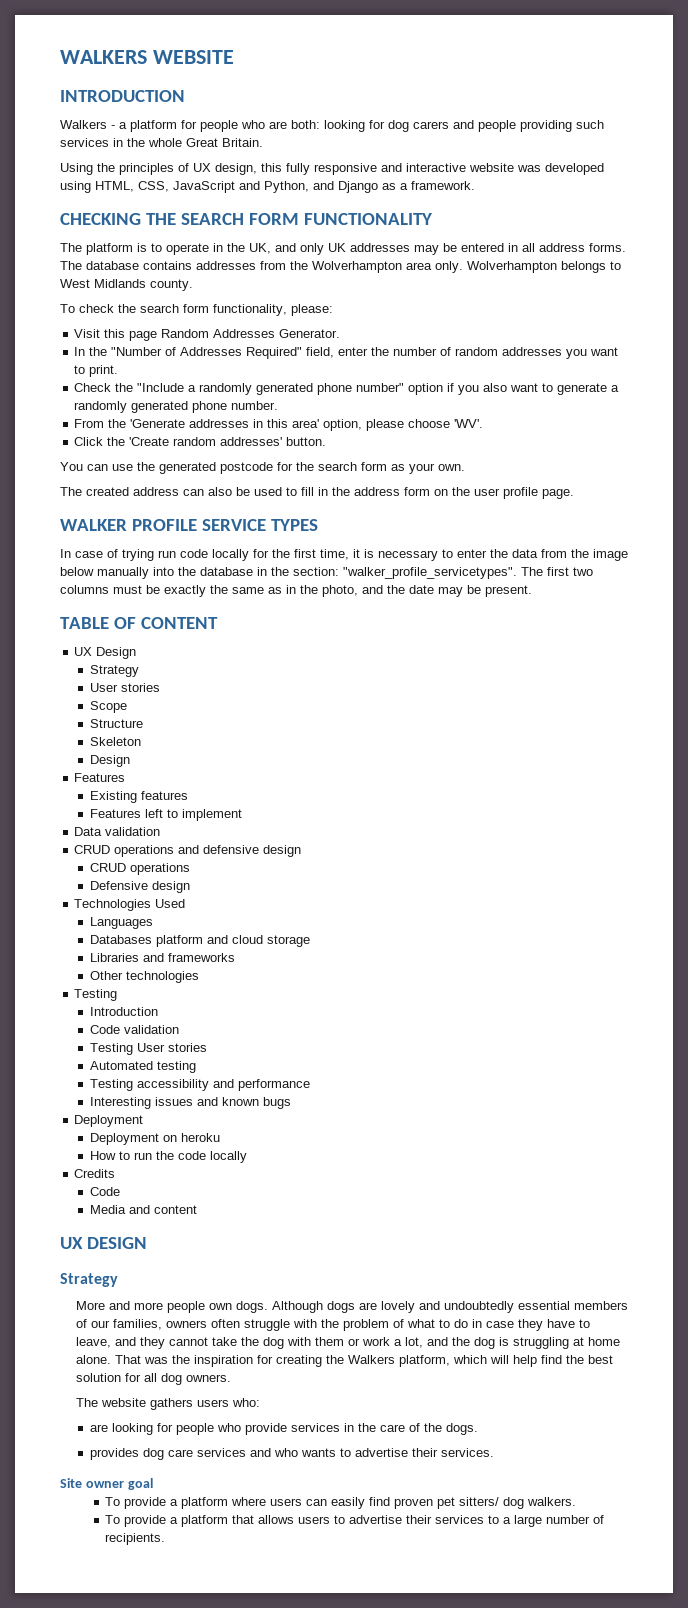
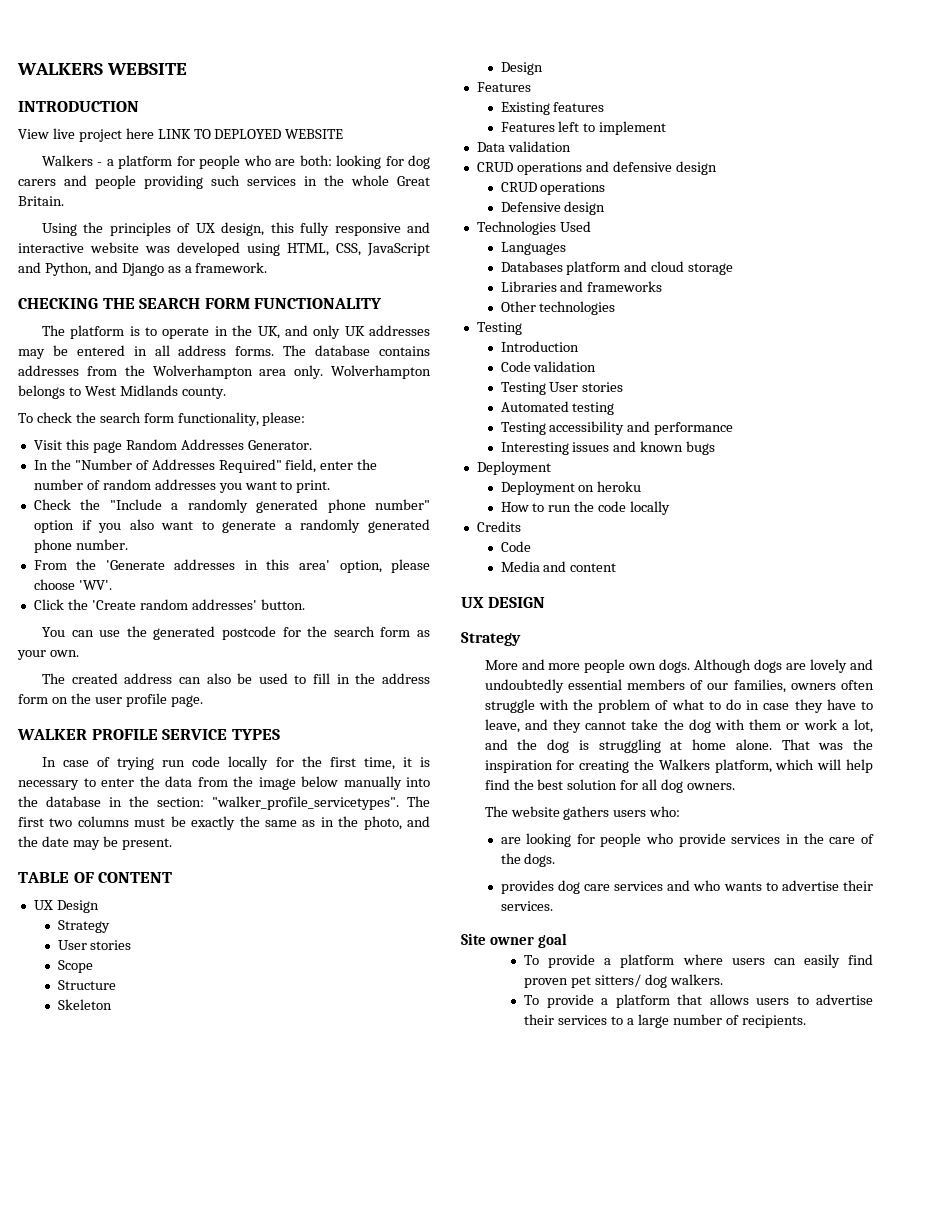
(185, 96) none -> [18,128,344,142] // View live project here LINK TO DEPLOYED WEBSITE

